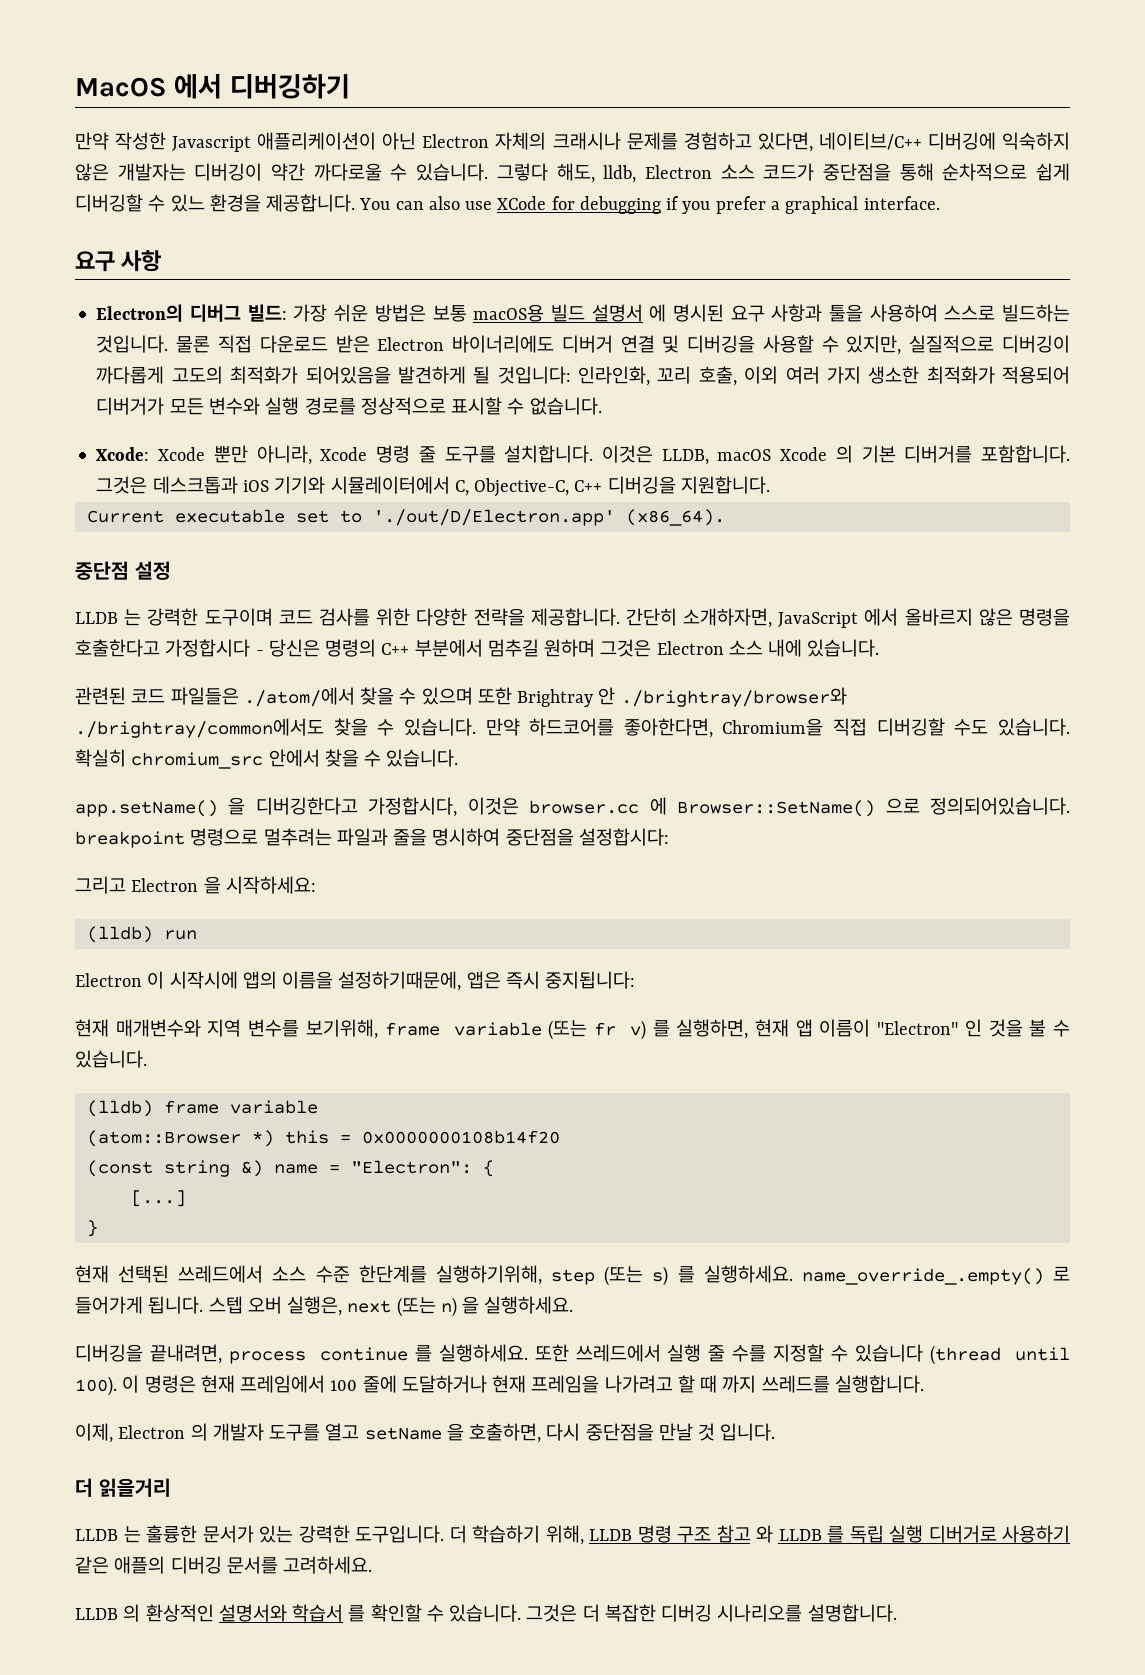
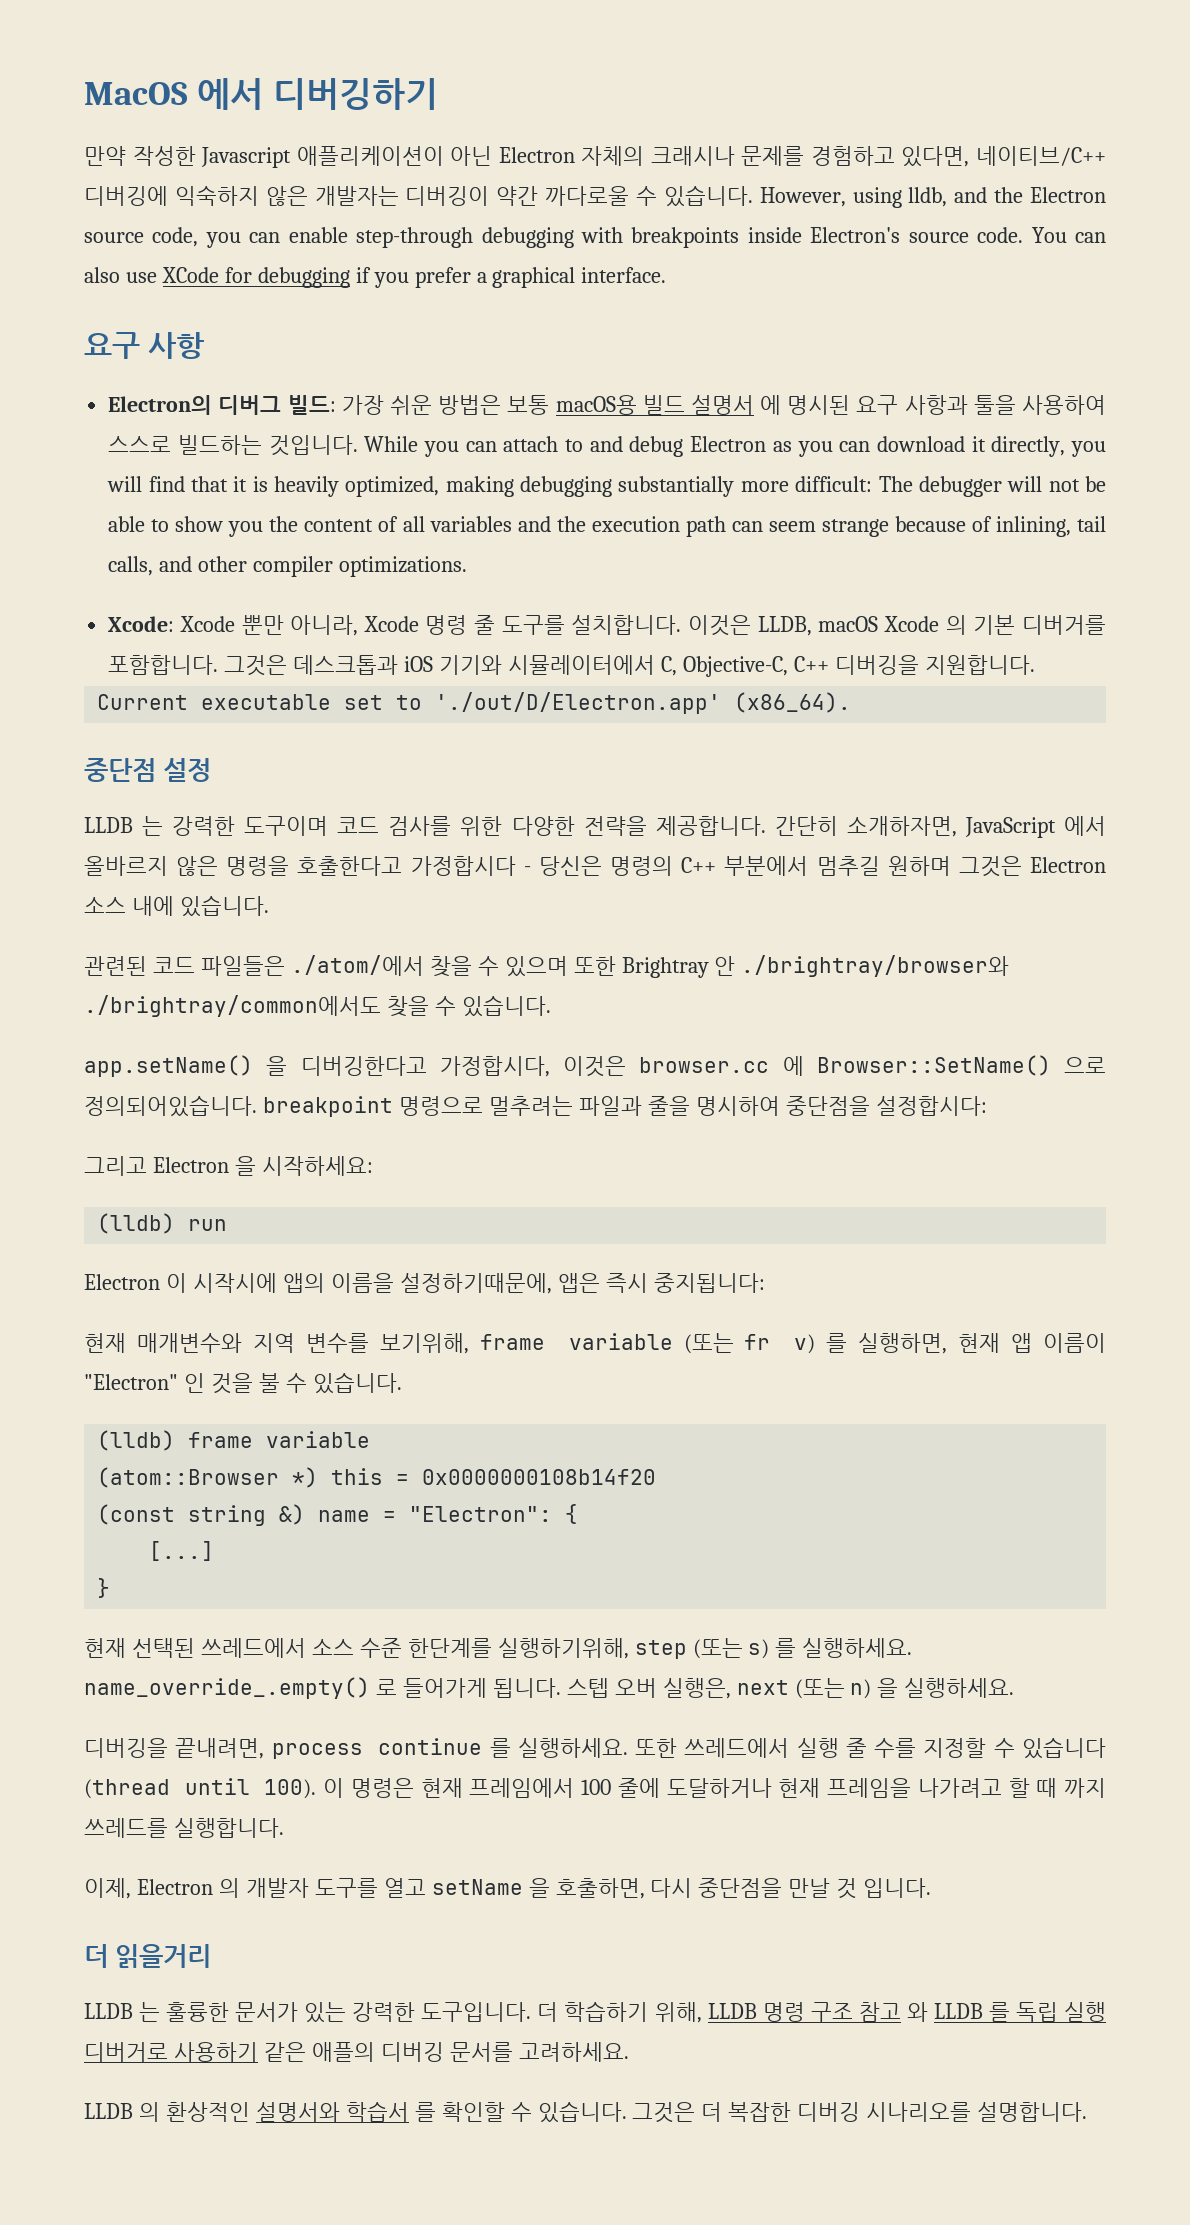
[496,163,1070,183] [75,194,356,212] 그렇다 해도, lldb, Electron 소스 코드가 중단점을 통해 순차적으로 쉽게 디버깅할 수 있느 환경을 제공합니다. -> [759,187,1107,208] [84,227,1024,248] However, using lldb, and the Electron source code, you can enable step-through debugging with breakpoints inside Electron's source code.
[176,335,1070,355] [96,366,1070,386] [96,397,602,415] 물론 직접 다운로드 받은 Electron 바이너리에도 디버거 연결 및 디버깅을 사용할 수 있지만, 실질적으로 디버깅이 까다롭게 고도의 최적화가 되어있음을 발견하게 될 것입니다: 인라인화, 꼬리 호출, 이외 여러 가지 생소한 최적화가 적용되어 디버거가 모든 변수와 실행 경로를 정상적으로 표시할 수 없습니다. -> [364,436,1107,457] [107,476,1106,497] [108,516,1106,537] [108,556,467,577] While you can attach to and debug Electron as you can download it directly, you will find that it is heavily optimized, making debugging substantially more difficult: The debugger will not be able to show you the content of all variables and the execution path can seem strange because of inlining, tail calls, and other compiler optimizations.
[485,718,1070,738] [75,749,459,769] 만약 하드코어를 좋아한다면, Chromium을 직접 디버깅할 수도 있습니다. 확실히 chromium_src 안에서 찾을 수 있습니다. -> (551, 1006) none

